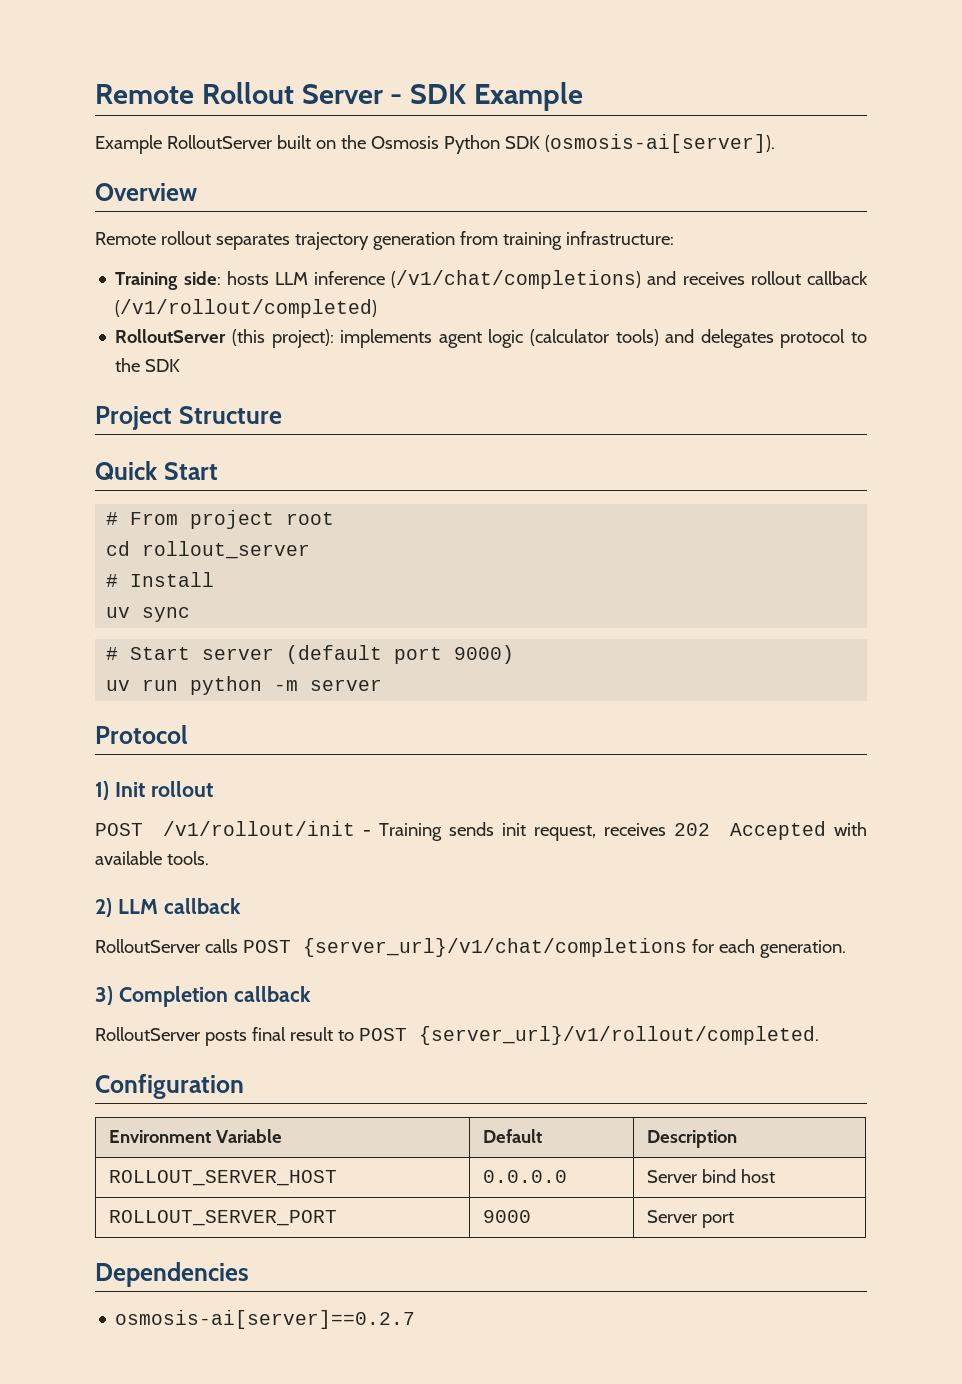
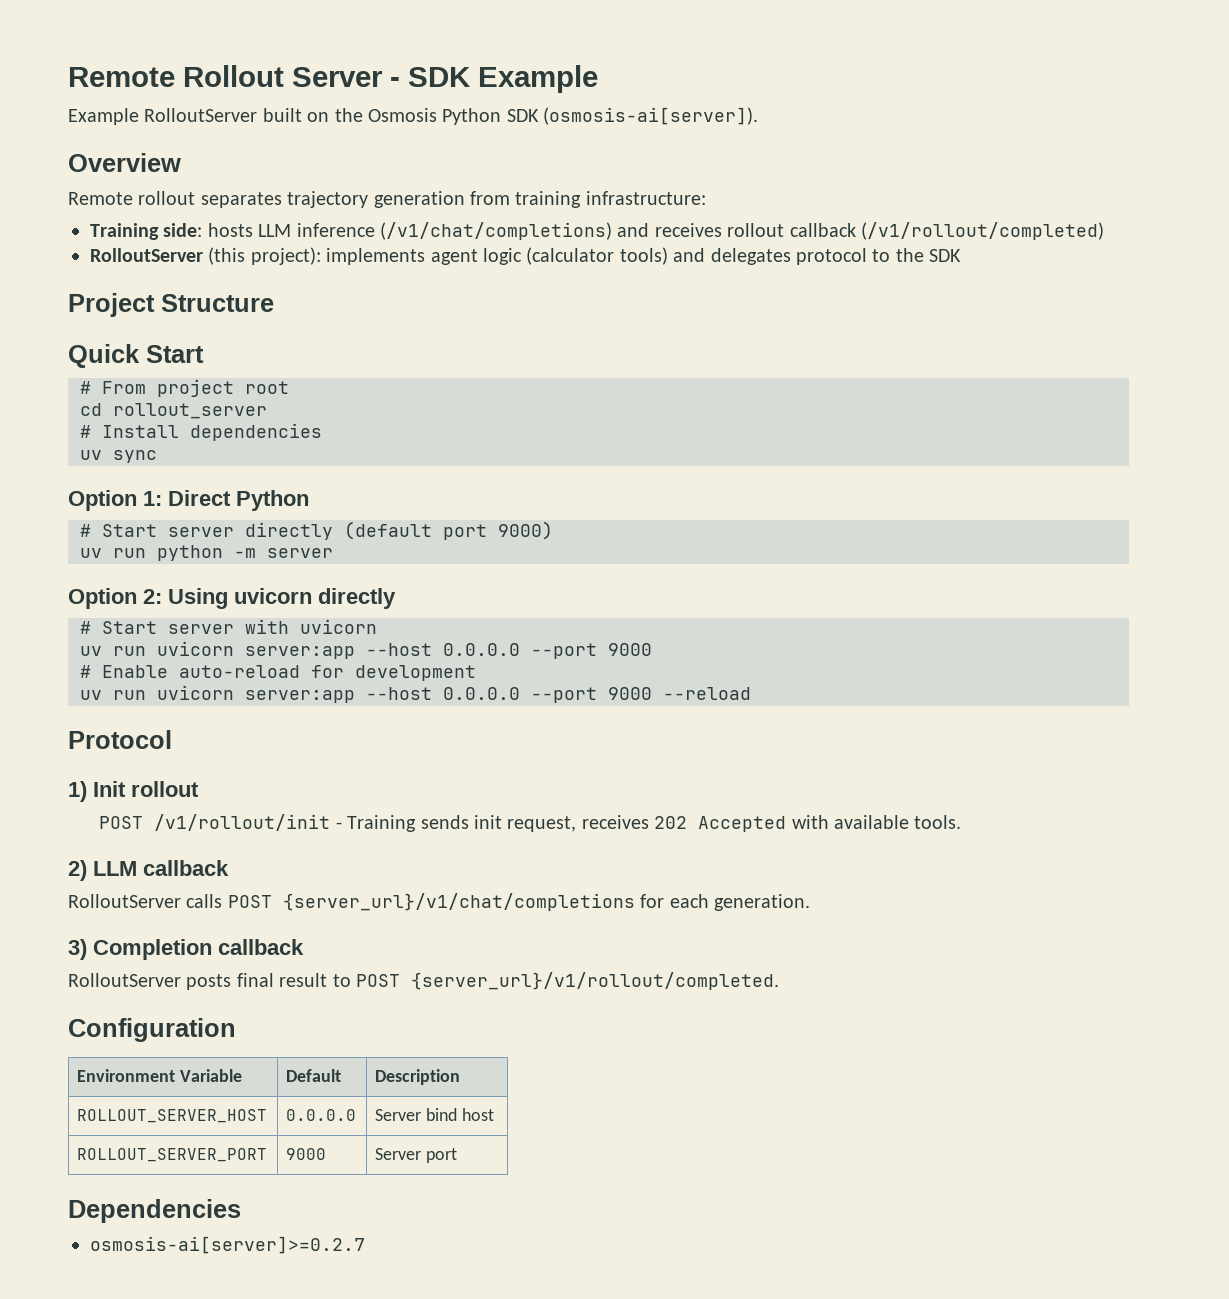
(215, 579) none -> [190,423,322,441] dependencies
[106,647,275,660] // # Start server -> [68,490,309,511] [80,522,333,540] // Option 1: Direct Python // # Start server directly
(383, 685) none -> [68,588,396,609] [80,619,377,634] [80,641,652,659] [80,665,476,681] [80,685,751,703] // Option 2: Using uvicorn directly // # Start server with uvicorn // uv run uvicorn server:app --host 0.0.0.0 --port 9000 // # Enable auto-reload for development // uv run uvicorn server:app --host 0.0.0.0 --port 9000 --reload
[115,1310,416,1329] osmosis-ai[server]==0.2.7 -> [90,1236,365,1254] osmosis-ai[server]>=0.2.7

